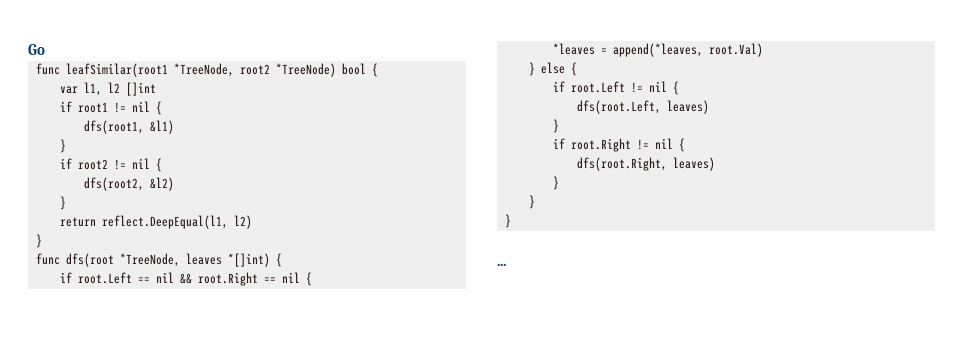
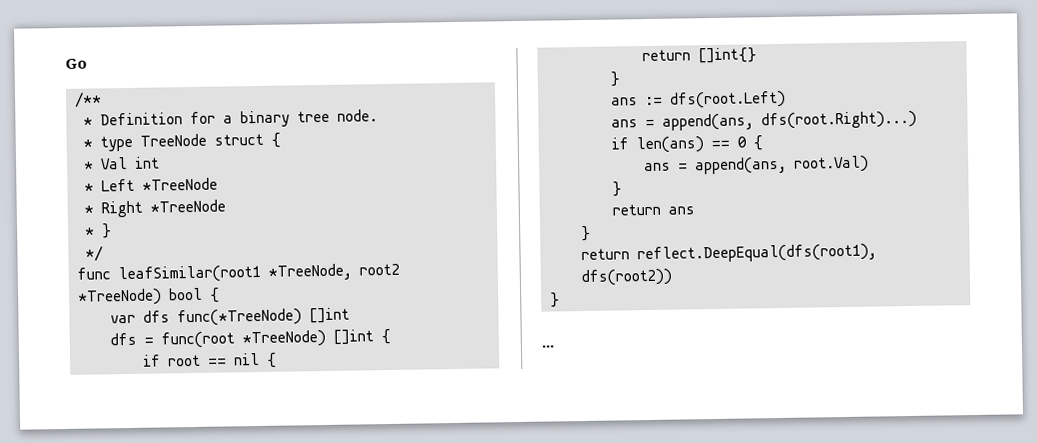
(45, 49) none -> [73,91,102,108] [82,109,378,128] [82,132,281,152] [83,156,160,170] [83,177,218,192] [83,199,226,218] [84,223,112,239] [84,245,103,262] // /** // * Definition for a binary tree node. // * type TreeNode struct { // * Val int // * Left *TreeNode // * Right *TreeNode // * } // */
[84,82,157,96] [60,101,163,115] [84,120,175,134] [60,139,67,153] [60,158,163,172] [84,177,175,191] [60,196,67,210] [60,215,253,229] [36,234,43,248] [36,253,283,267] [60,272,313,286] [553,43,764,57] [529,62,578,76] [553,81,680,95] [577,100,710,114] [553,119,560,133] [553,138,686,152] [577,157,716,171] [553,176,560,190] [529,195,536,209] l1, l2 []int // if root1 != nil { // dfs(root1, &l1) // } // if root2 != nil { // dfs(root2, &l2) // } // return reflect.DeepEqual(l1, l2) // } // func dfs(root *TreeNode, leaves *[]int) { // if root.Left == nil && root.Right == nil { // *leaves = append(*leaves, root.Val) // } else { // if root.Left != nil { // dfs(root.Left, leaves) // } // if root.Right != nil { // dfs(root.Right, leaves) // } // } -> [142,307,350,327] [109,328,391,349] [142,352,277,368] [641,47,757,64] [609,71,620,87] [610,90,786,109] [610,110,917,131] [610,135,763,154] [643,155,869,175] [611,181,622,197] [611,203,695,216] [580,225,591,242] [580,243,877,264] [580,268,672,287] dfs func(*TreeNode) []int // dfs = func(root *TreeNode) []int { // if root == nil { // return []int{} // } // ans := dfs(root.Left) // ans = append(ans, dfs(root.Right)...) // if len(ans) == 0 { // ans = append(ans, root.Val) // } // return ans // } // return reflect.DeepEqual(dfs(root1), dfs(root2))

